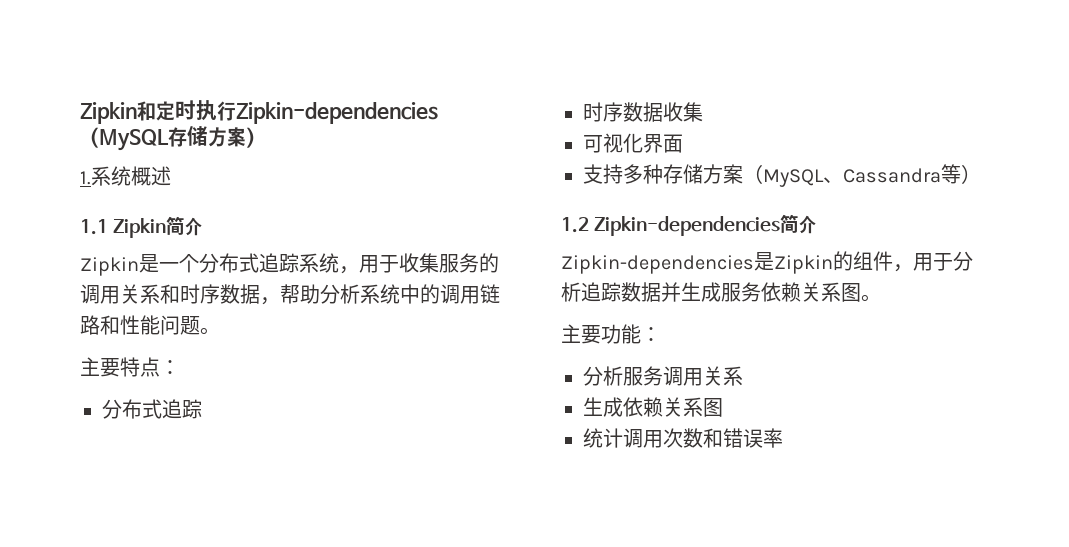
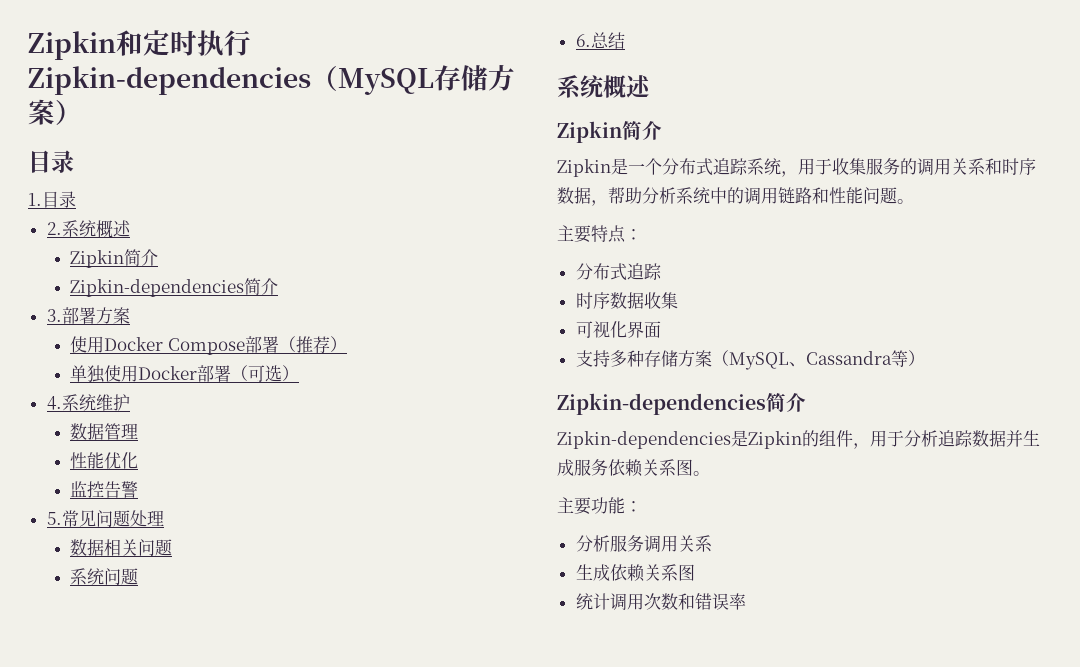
(265, 137) none -> [28,150,74,173] // 目录
[91,166,171,186] [80,219,108,235] 系统概述 // 1.1 -> [42,191,76,208] [46,220,131,238] [69,249,158,268] [69,278,278,297] [46,307,130,324] [69,336,347,355] [69,365,299,383] [46,394,130,411] [69,423,138,440] [69,452,138,469] [69,481,138,498] [46,510,164,527] [69,539,172,556] [69,568,138,585] [575,32,625,49] [557,75,651,99] 目录 // 2.系统概述 // Zipkin简介 // Zipkin-dependencies简介 // 3.部署方案 // 使用Docker Compose部署（推荐） // 单独使用Docker部署（可选） // 4.系统维护 // 数据管理 // 性能优化 // 监控告警 // 5.常见问题处理 // 数据相关问题 // 系统问题 // 6.总结 // 系统概述 //
[561,217,589,233] 1.2 -> (925, 358) none

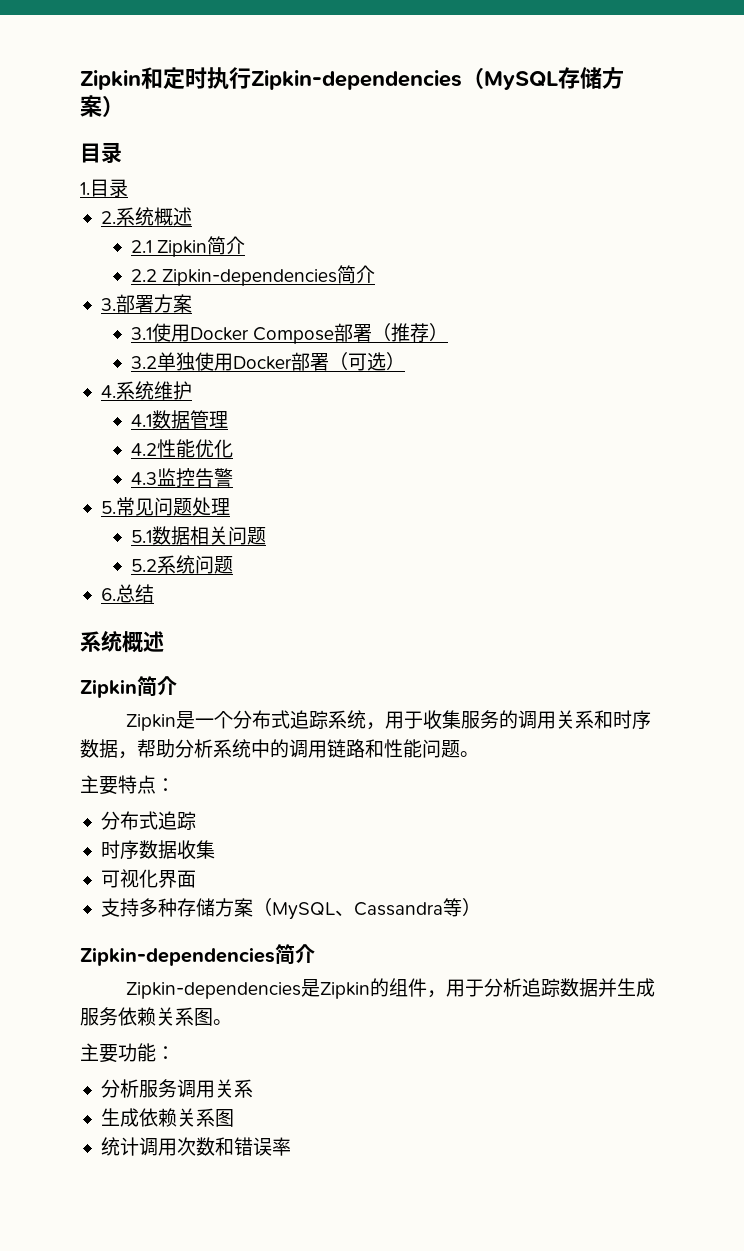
[69,249,158,268] Zipkin简介 // -> [130,236,246,257] [130,269,157,282] 2.1 Zipkin简介 // 2.2
(130, 315) none -> [130,327,152,340] 3.1
(347, 344) none -> [130,356,157,369] 3.2
(130, 402) none -> [130,414,152,427] 4.1
(138, 431) none -> [130,443,157,456] 4.2
(138, 460) none -> [130,472,157,485] 4.3
(164, 518) none -> [130,530,152,543] 5.1
(172, 547) none -> [130,559,157,572] 5.2

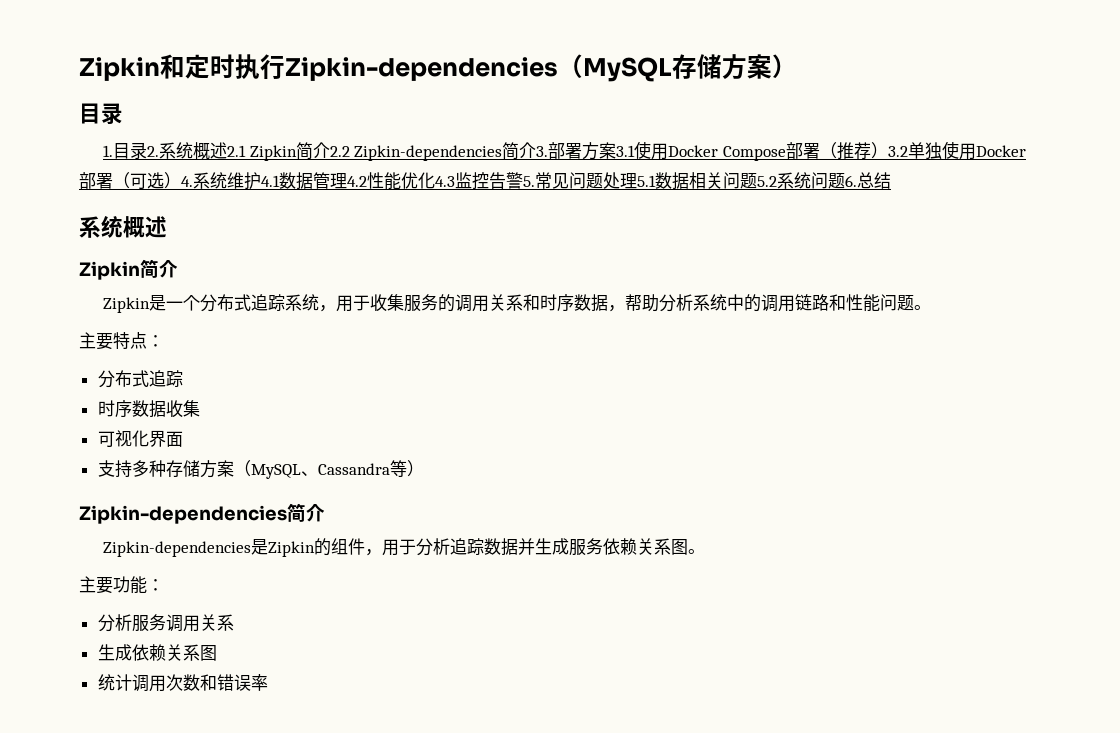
(128, 188) // -> (148, 150) none
(192, 216) // -> (228, 150) none
(246, 245) // -> (330, 150) none
(376, 274) // -> (537, 150) none
(192, 303) // -> (617, 150) none
(449, 332) // -> (888, 150) none
(405, 361) // -> (181, 180) none
(192, 390) // -> (261, 181) none
(228, 419) // -> (347, 181) none
(233, 448) // -> (435, 180) none
(233, 477) // -> (523, 180) none
(230, 506) // -> (637, 181) none
(266, 536) // -> (757, 181) none
(233, 565) // -> (845, 181) none

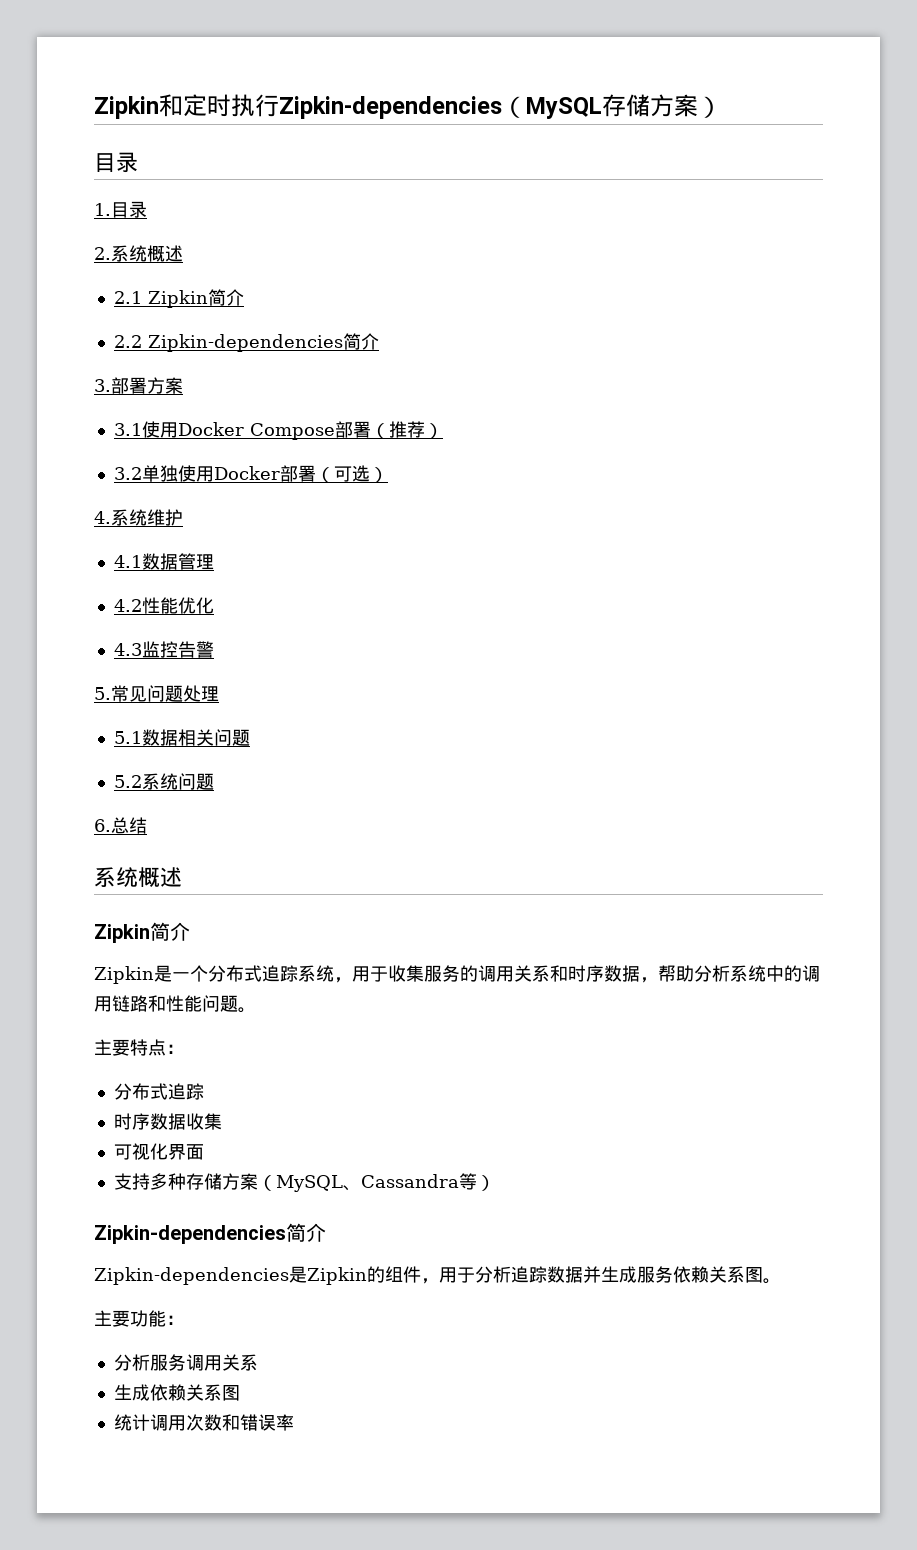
(148, 150) none -> (147, 209) //
(228, 150) none -> (183, 253) //
(330, 150) none -> (244, 297) //
(537, 150) none -> (379, 341) //
(617, 150) none -> (183, 385) //
(888, 150) none -> (443, 431) //
(181, 180) none -> (388, 475) //
(261, 181) none -> (183, 517) //
(347, 181) none -> (214, 562) //
(435, 180) none -> (214, 605) //
(523, 180) none -> (214, 649) //
(637, 181) none -> (219, 694) //
(757, 181) none -> (250, 737) //
(845, 181) none -> (214, 781) //

